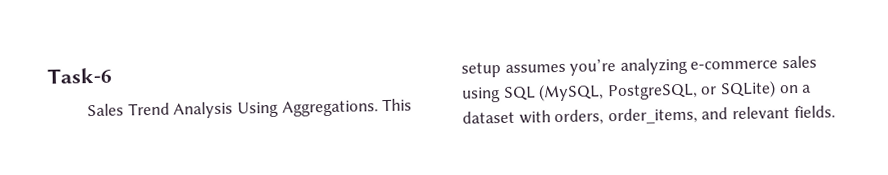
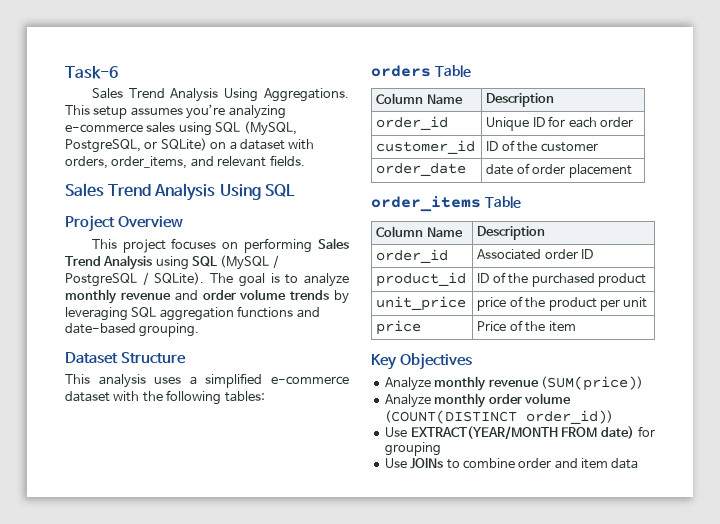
(836, 112) none -> [65,183,295,201] [65,215,183,232] [91,238,349,253] [65,255,279,270] [65,272,349,287] [65,289,350,304] [65,306,320,321] [65,323,200,337] [65,352,186,364] [65,373,349,388] [65,390,265,405] [371,65,471,77] [376,93,463,104] [486,93,555,107] [376,116,449,130] [486,116,633,131] [376,140,476,154] [486,140,598,152] [376,163,467,176] [486,163,632,178] [371,196,521,212] [376,226,463,237] [477,226,546,240] [376,249,449,263] [477,249,594,260] [376,272,467,287] [477,272,646,287] [376,296,467,311] [477,296,648,311] [376,320,422,335] [477,320,576,332] [371,353,472,370] [384,376,643,391] [384,393,571,408] [384,410,613,424] [384,426,655,440] [384,442,441,456] [384,458,639,469] // Sales Trend Analysis Using SQL // Project Overview // This project focuses on performing Sales Trend Analysis using SQL (MySQL / PostgreSQL / SQLite). The goal is to analyze monthly revenue and order volume trends by leveraging SQL aggregation functions and date-based grouping. // Dataset Structure // This analysis uses a simplified e-commerce dataset with the following tables: // orders Table // Column Name | Description // order_id | Unique ID for each order // customer_id | ID of the customer // order_date | date of order placement // order_items Table // Column Name | Description // order_id | Associated order ID // product_id | ID of the purchased product // unit_price | price of the product per unit // price | Price of the item // Key Objectives // Analyze monthly revenue (SUM(price)) // Analyze monthly order volume (COUNT(DISTINCT order_id)) // Use EXTRACT(YEAR/MONTH FROM date) for grouping // Use JOINs to combine order and item data

